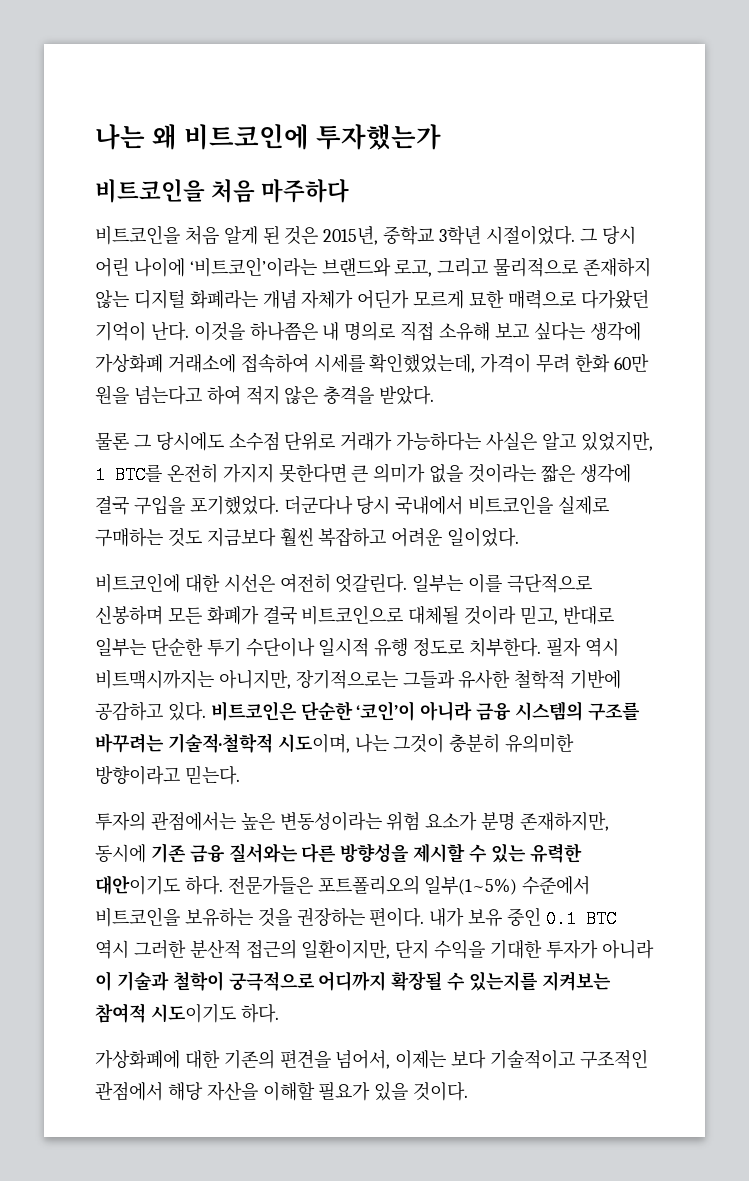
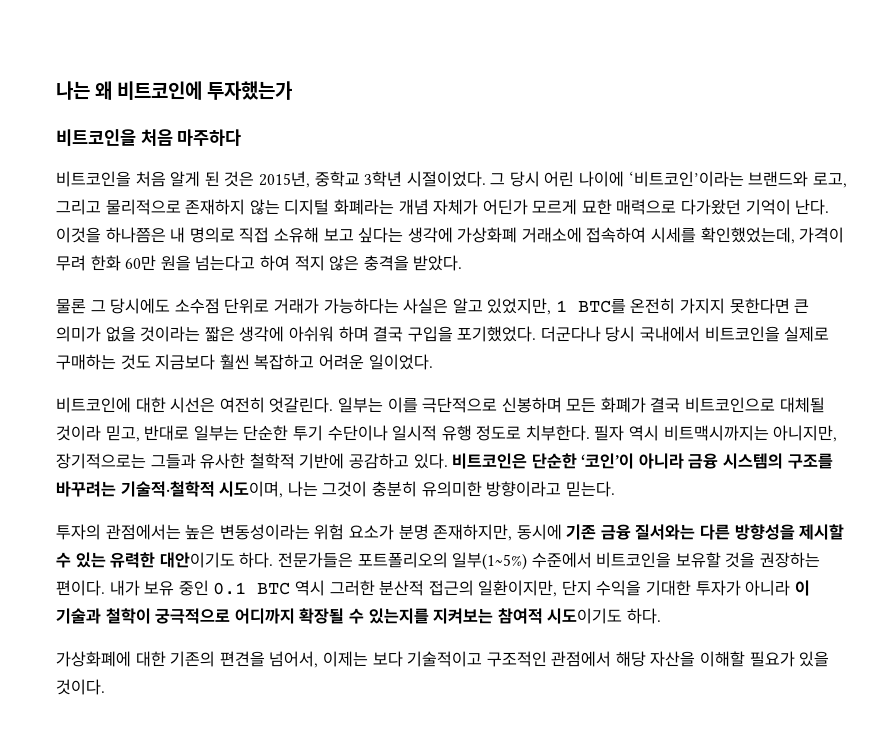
(631, 473) none -> [288,326,369,342] 아쉬워 하며
[184,908,253,927] 보유하는 -> [675,552,721,568] 보유할

